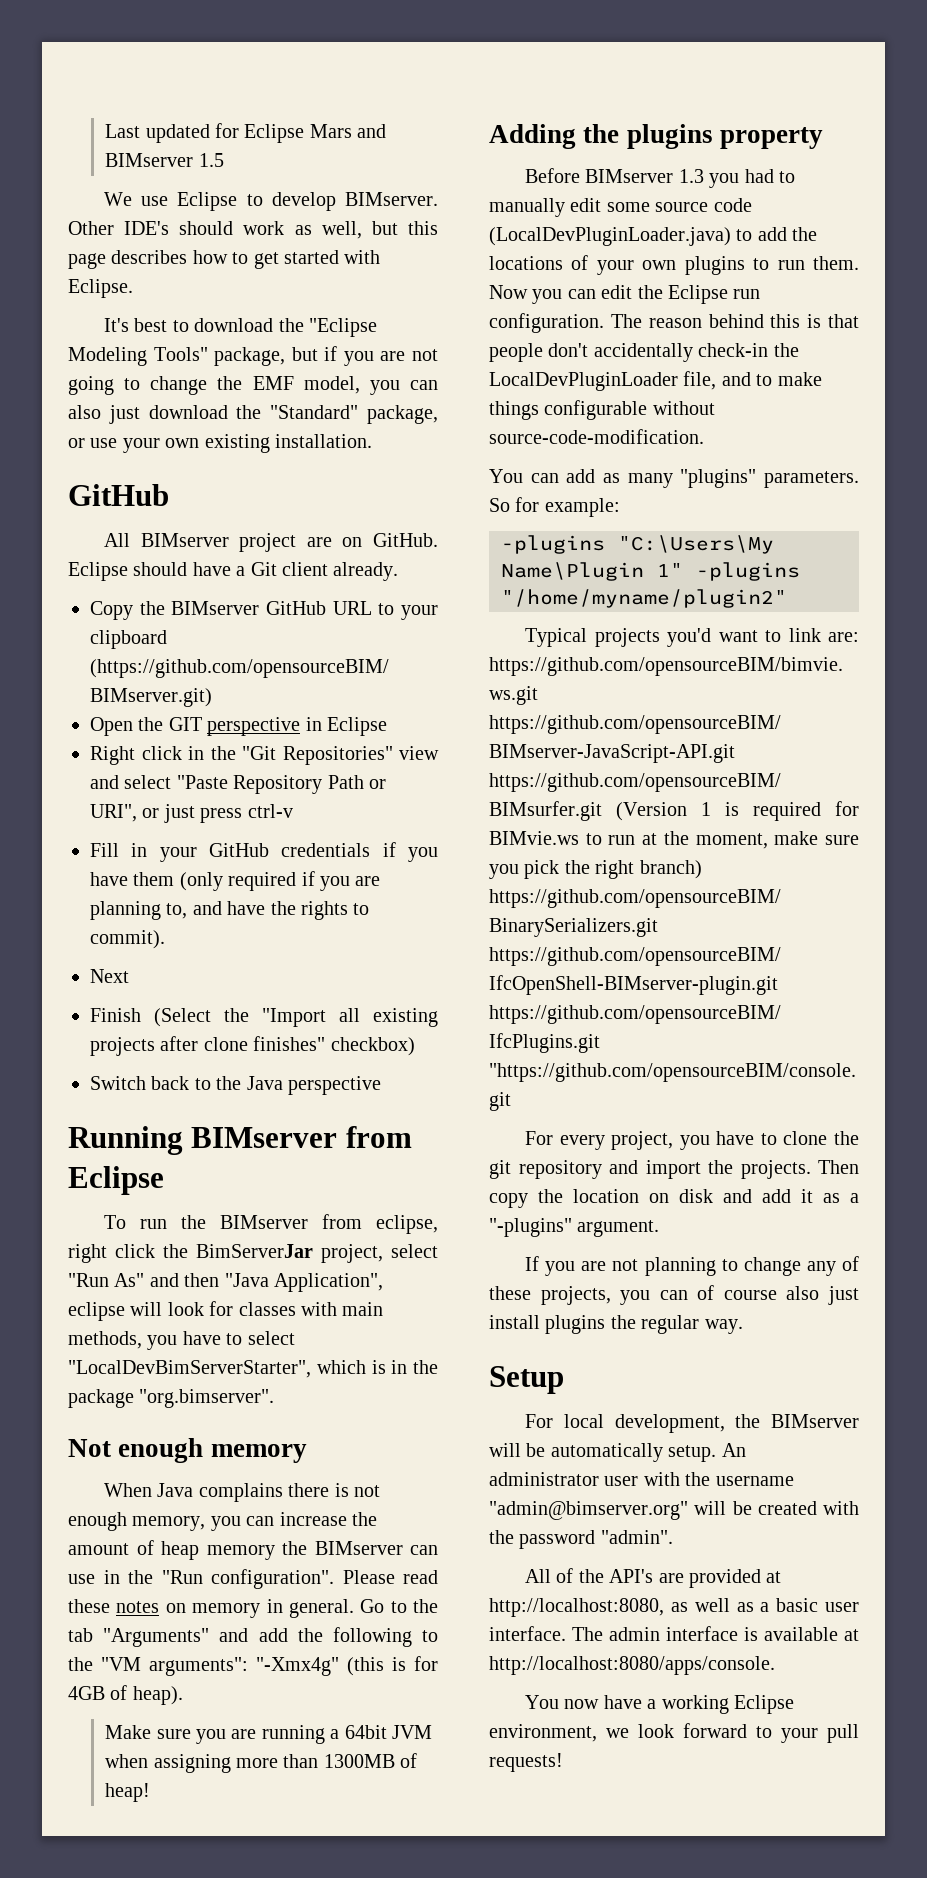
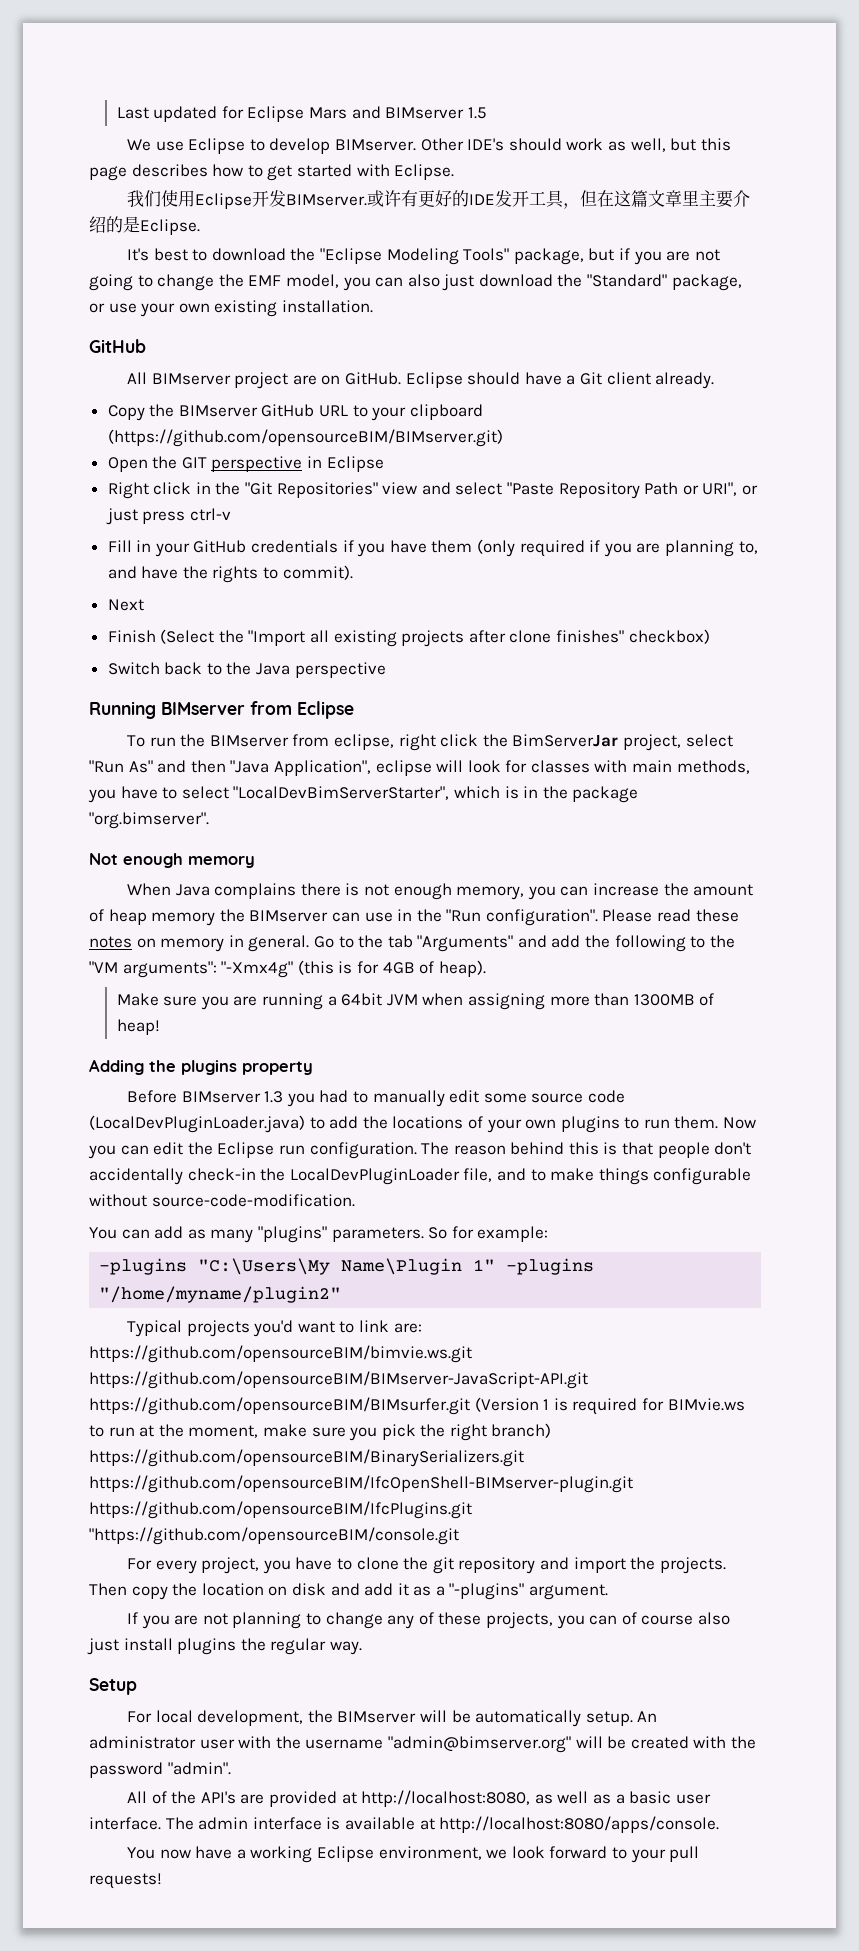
(133, 288) none -> [127,190,751,209] [89,216,200,235] // 我们使用Eclipse开发BIMserver.或许有更好的IDE发开工具，但在这篇文章里主要介绍的是Eclipse.

